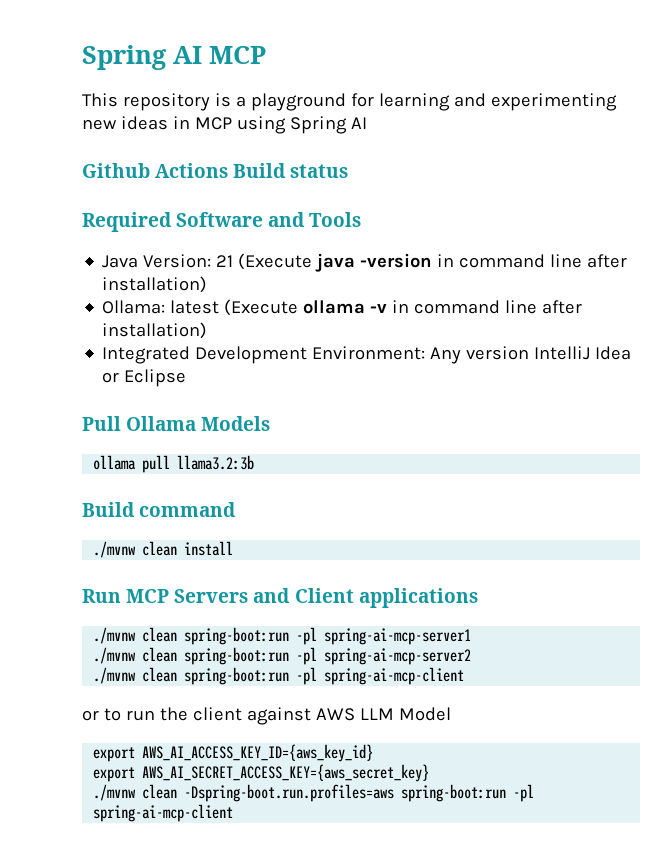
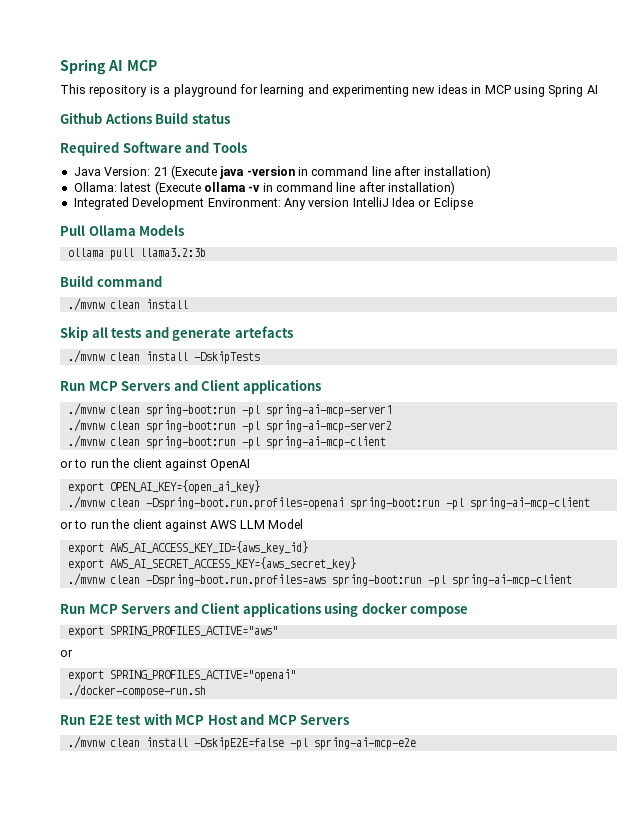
(234, 548) none -> [60,326,293,341] [67,350,260,364] // Skip all tests and generate artefacts // ./mvnw clean install -DskipTests
(465, 676) none -> [60,458,251,471] [67,480,260,494] [67,496,590,510] // or to run the client against OpenAI // export OPEN_AI_KEY={open_ai_key} // ./mvnw clean -Dspring-boot.run.profiles=openai spring-boot:run -pl spring-ai-mcp-client
(234, 813) none -> [60,602,469,617] [67,626,278,638] [60,649,73,657] [67,669,296,682] [67,684,206,698] [60,713,350,725] [67,736,416,750] // Run MCP Servers and Client applications using docker compose // export SPRING_PROFILES_ACTIVE="aws" // or // export SPRING_PROFILES_ACTIVE="openai" // ./docker-compose-run.sh // Run E2E test with MCP Host and MCP Servers // ./mvnw clean install -DskipE2E=false -pl spring-ai-mcp-e2e

